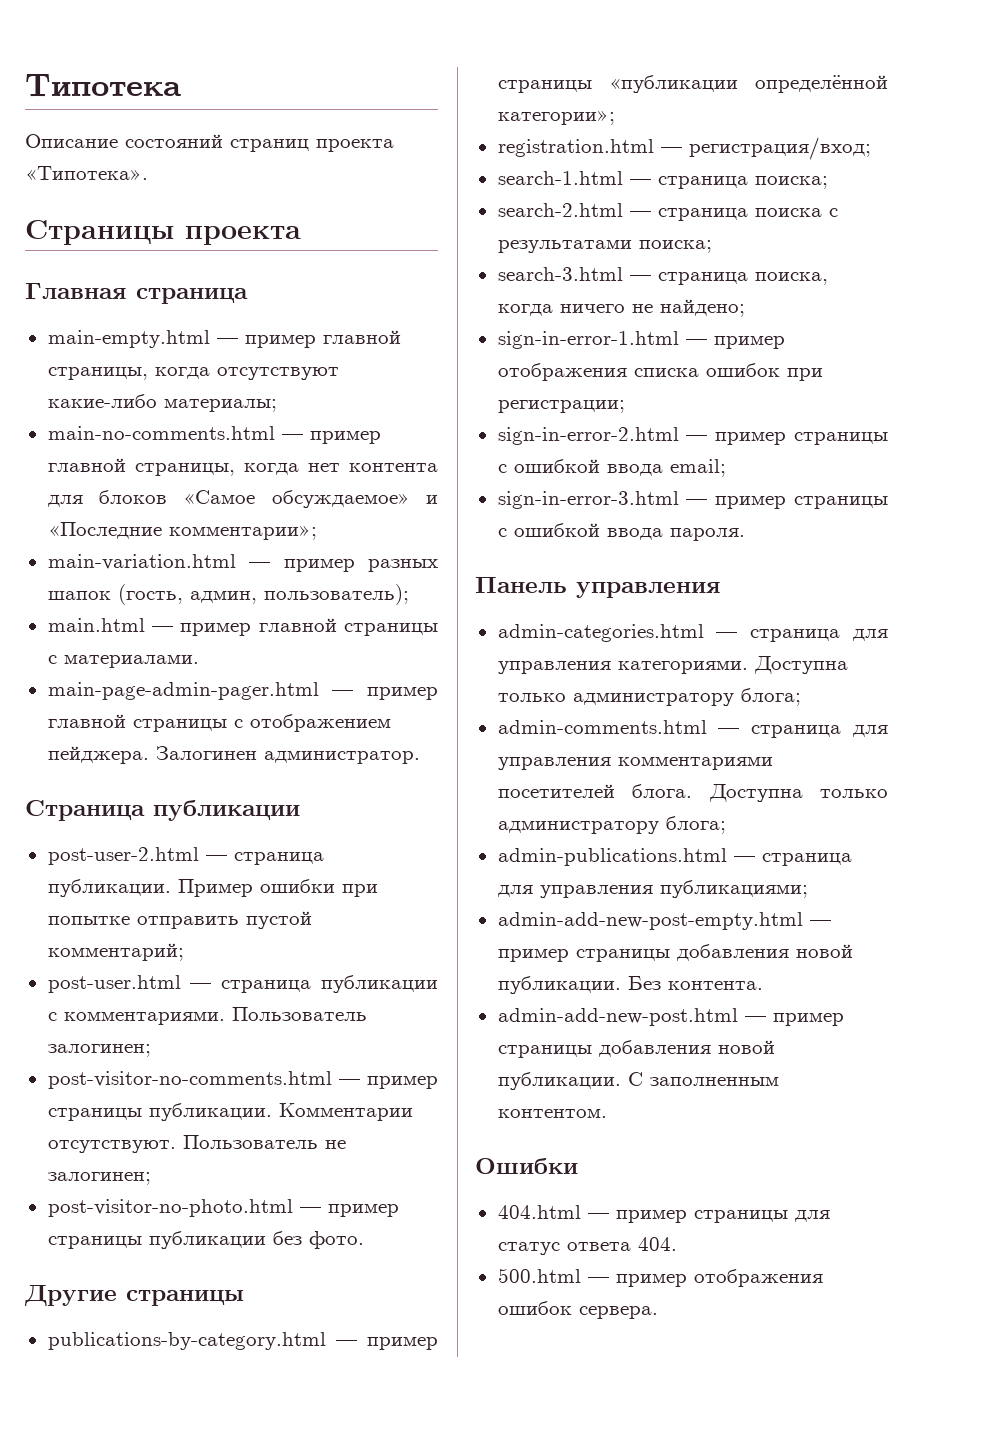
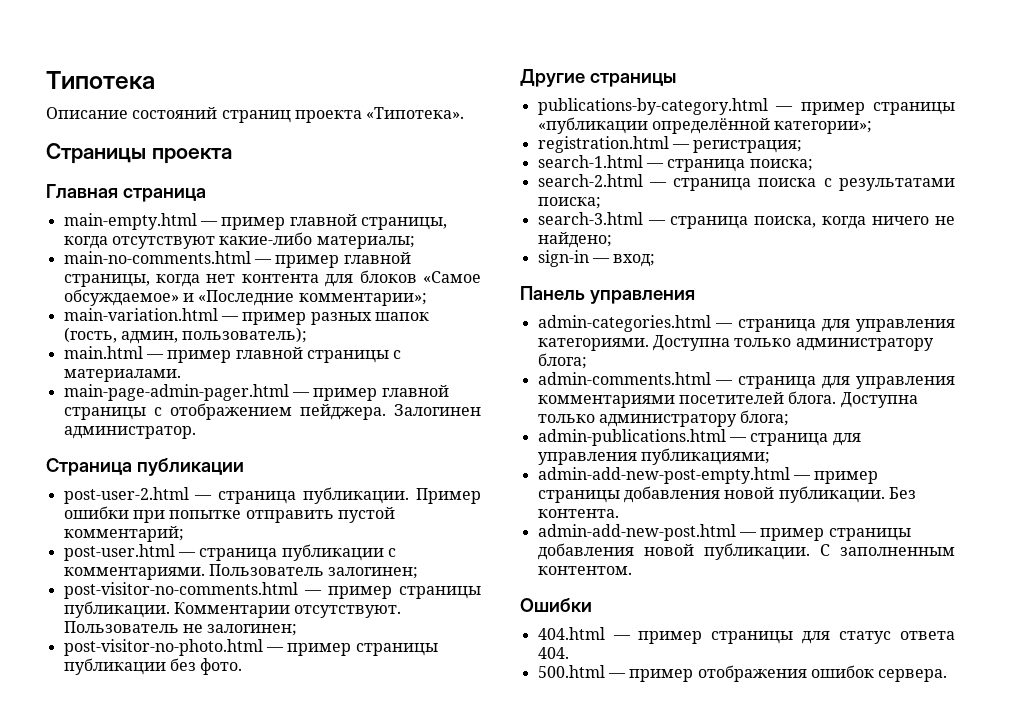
[688,137,871,160] регистрация/вход; -> [693,140,803,153] регистрация;
[497,331,785,349] [497,363,823,381] [497,400,625,413] [497,427,888,445] [497,459,726,477] [497,491,888,509] [497,523,745,541] sign-in-error-1.html — пример отображения списка ошибок при регистрации; // sign-in-error-2.html — пример страницы с ошибкой ввода email; // sign-in-error-3.html — пример страницы с ошибкой ввода пароля. -> [537,250,656,267] sign-in — вход;

